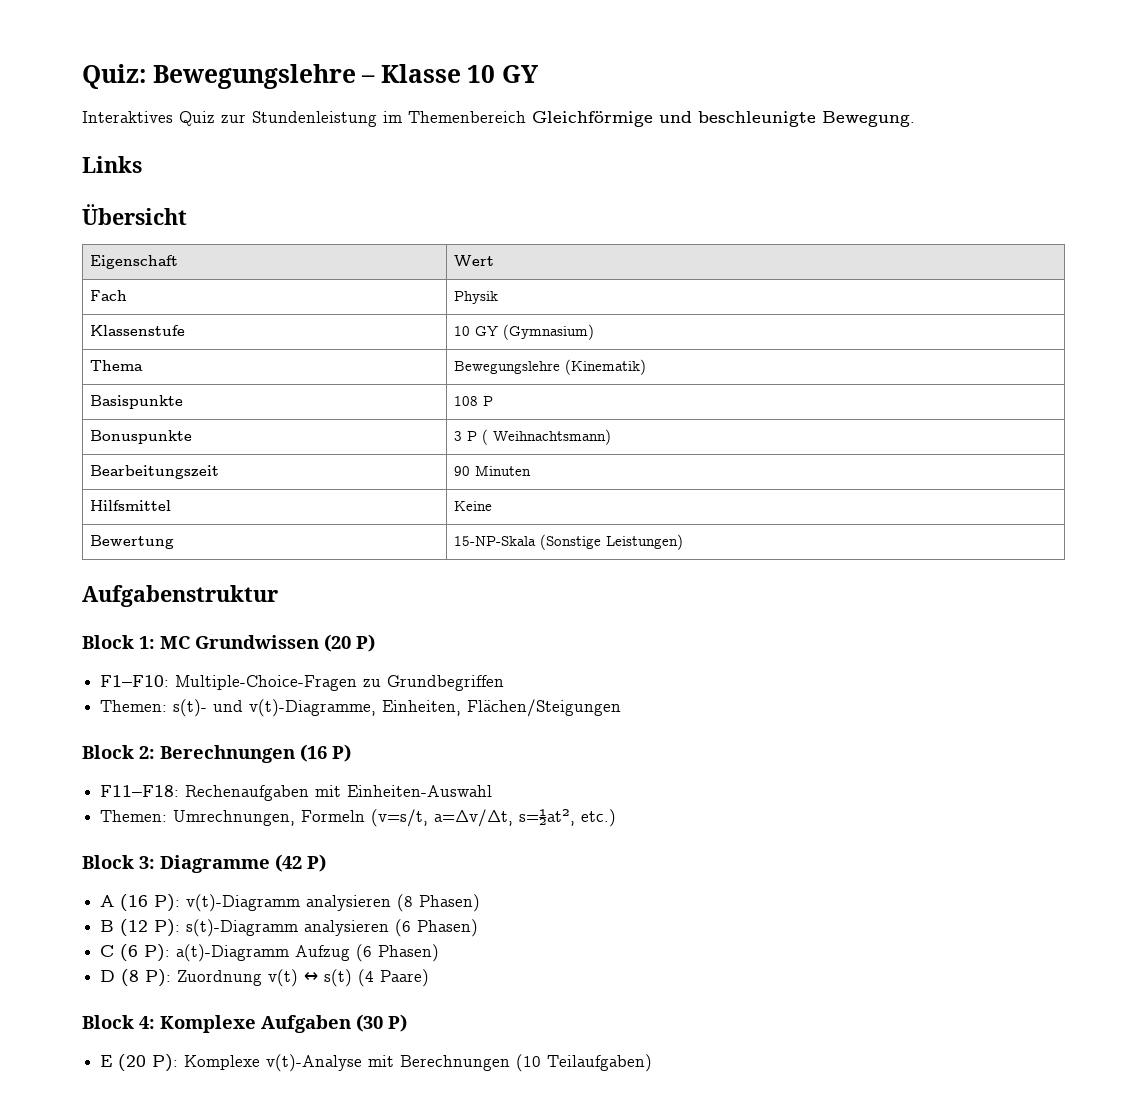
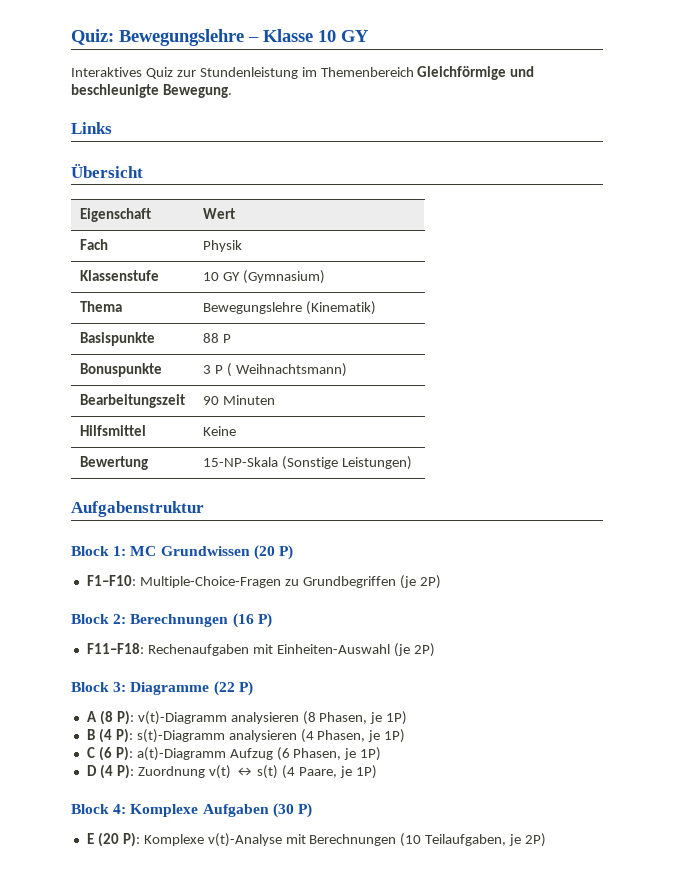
[453,396,478,406] 108 -> [202,333,219,343] 88
[100,699,622,717] // Themen: s(t)- und v(t)-Diagramme, Einheiten, Flächen/Steigungen -> [399,575,441,589] (je 2P)
[100,809,617,827] // Themen: Umrechnungen, Formeln (v=s/t, a=Δv/Δt, s=½at², etc.) -> [393,643,435,657] (je 2P)
[275,854,302,872] (42 -> [213,681,235,696] (22
[120,894,149,911] (16 -> [99,710,113,725] (8
[419,894,481,912] Phasen) -> [319,711,408,725] Phasen, je 1P)
[120,919,149,936] (12 -> [98,728,112,743] (4
[395,919,479,937] (6 Phasen) -> [300,729,406,743] (4 Phasen, je 1P)
[378,944,440,962] Phasen) -> [293,747,382,761] Phasen, je 1P)
[121,969,140,986] (8 -> [99,764,113,779] (4
[380,969,430,987] Paare) -> [299,765,378,779] Paare, je 1P)
[547,1054,653,1072] Teilaufgaben) -> [425,833,547,847] Teilaufgaben, je 2P)

